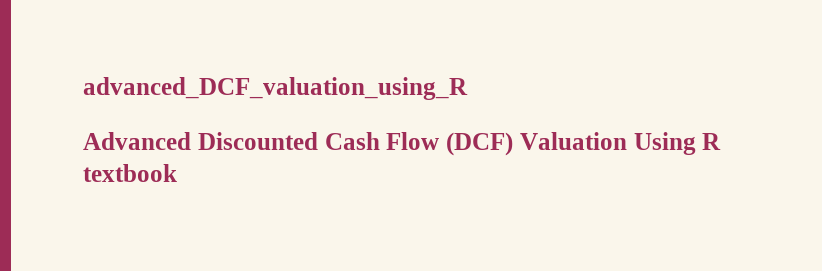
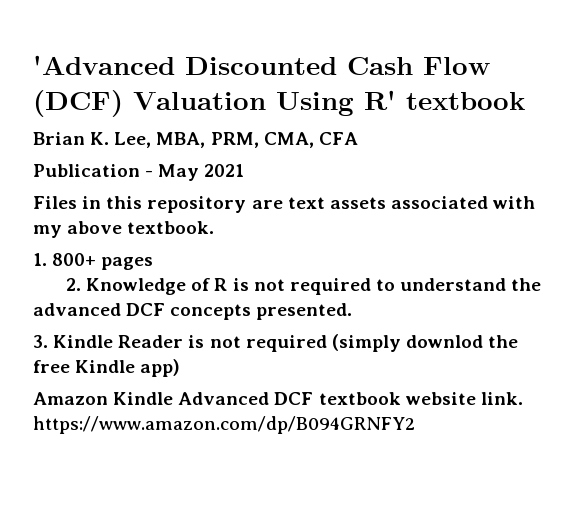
[83,77,468,100] [83,132,191,150] advanced_DCF_valuation_using_R // Advanced -> [33,55,175,75] 'Advanced
[702,133,722,150] [83,164,177,182] R textbook -> [364,90,525,110] [33,132,358,148] [33,164,245,181] [33,196,536,213] [33,221,215,238] [33,253,154,270] [66,278,542,295] [33,303,353,320] [33,334,519,352] [33,359,181,377] [33,392,523,405] [33,416,415,434] R' textbook // Brian K. Lee, MBA, PRM, CMA, CFA // Publication - May 2021 // Files in this repository are text assets associated with my above textbook. // 1. 800+ pages // 2. Knowledge of R is not required to understand the advanced DCF concepts presented. // 3. Kindle Reader is not required (simply downlod the free Kindle app) // Amazon Kindle Advanced DCF textbook website link. https://www.amazon.com/dp/B094GRNFY2

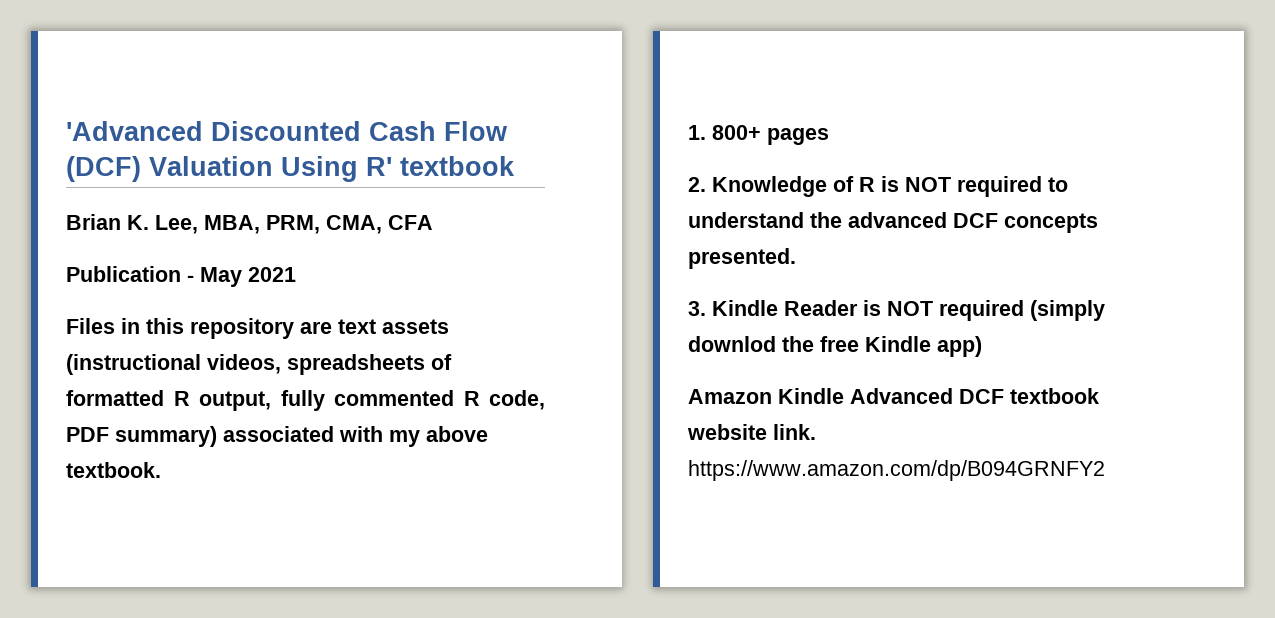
(386, 203) none -> [66,354,452,375] [66,390,545,411] [66,426,217,447] (instructional videos, spreadsheets of formatted R output, fully commented R code, PDF summary)
[253,279,285,291] not -> [905,177,951,192] NOT
[209,336,241,348] not -> [887,301,933,316] NOT

